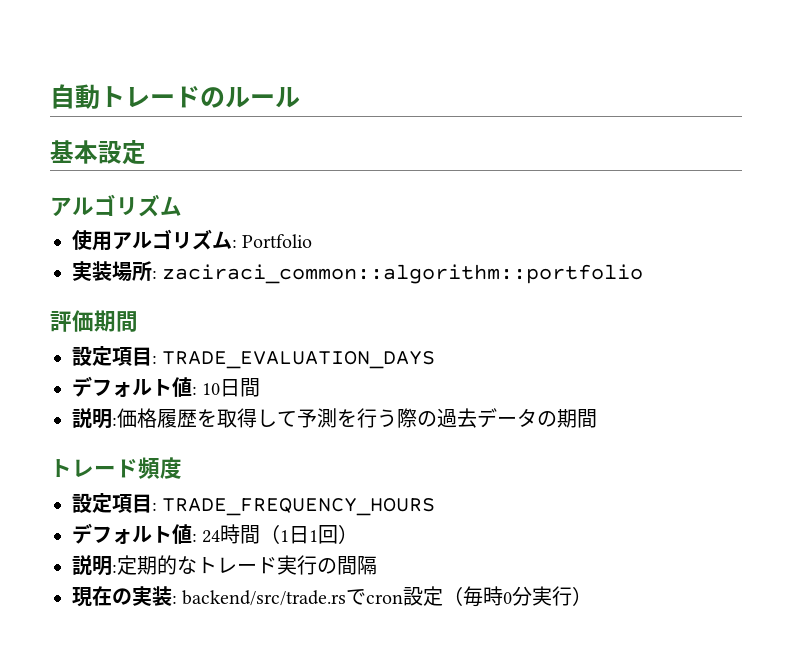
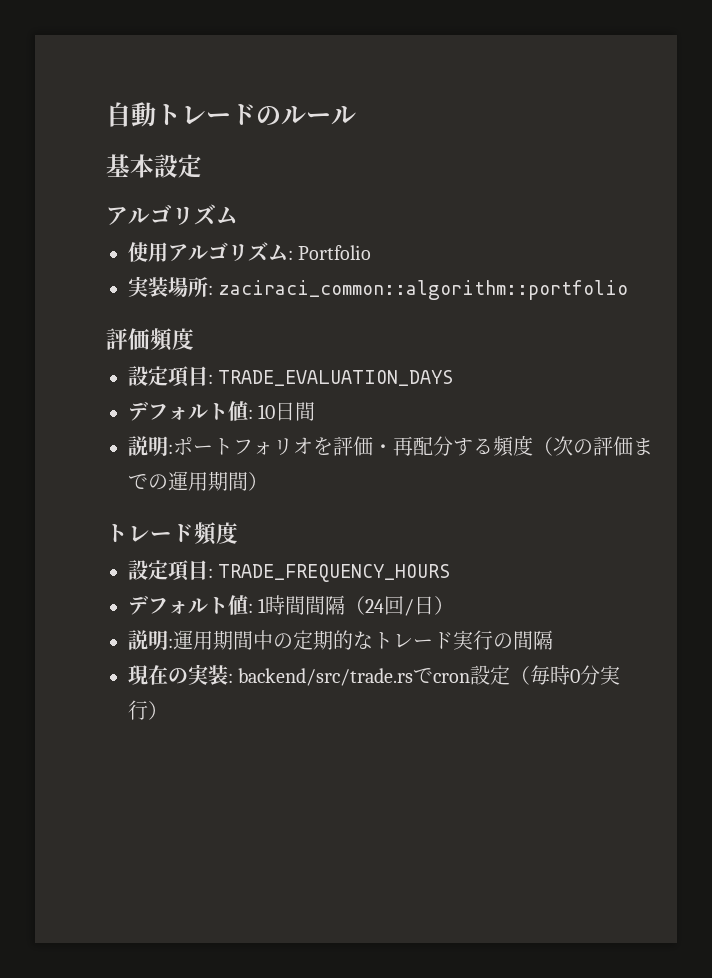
[94,310,138,332] 期間 -> [150,328,194,351] 頻度
[117,408,597,428] 価格履歴を取得して予測を行う際の過去データの期間 -> [173,435,653,457] [128,471,268,491] ポートフォリオを評価・再配分する頻度（次の評価までの運用期間）
[202,524,339,544] 24時間（1日1回 -> [258,595,435,616] 1時間間隔（24回/日
(117, 568) none -> [173,630,293,650] 運用期間中の

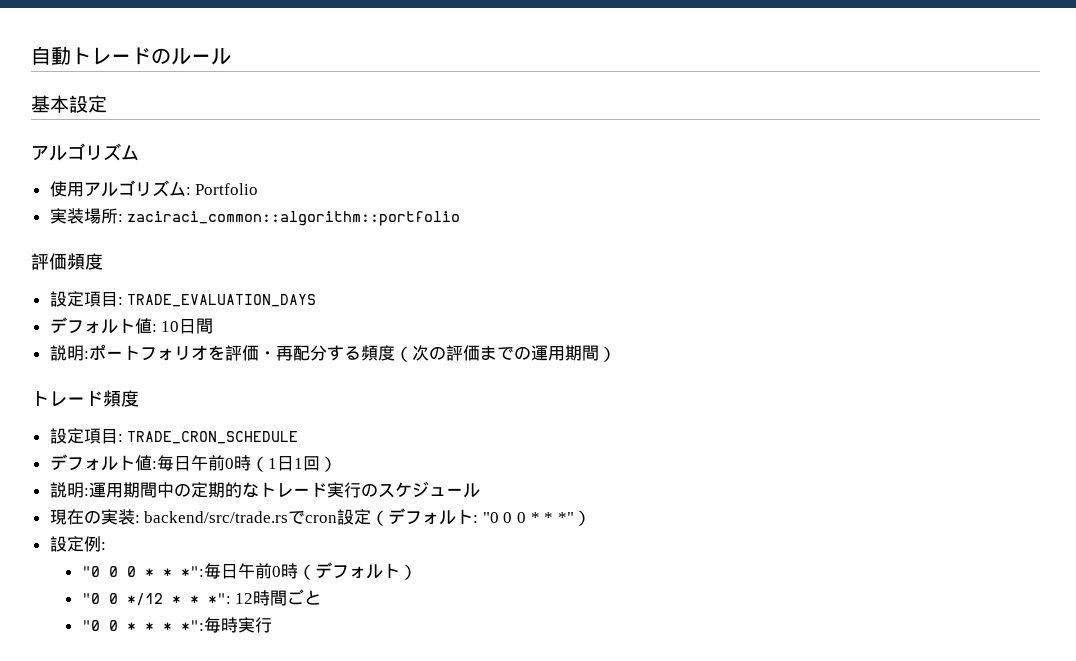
[218,564,451,582] [128,595,435,616] TRADE_FREQUENCY_HOURS // デフォルト値: 1時間間隔（24回/日 -> [127,431,299,444] [49,454,320,472] TRADE_CRON_SCHEDULE // デフォルト値:毎日午前0時（1日1回
[513,630,553,650] 間隔 -> [377,481,480,498] スケジュール
[530,665,621,685] [128,700,168,720] 毎時0分実行） -> [388,508,591,526] [49,536,106,552] [81,562,417,580] [81,589,322,606] [81,617,272,633] デフォルト: "0 0 0 * * *"） // 設定例: // "0 0 0 * * *":毎日午前0時（デフォルト） // "0 0 */12 * * *": 12時間ごと // "0 0 * * * *":毎時実行

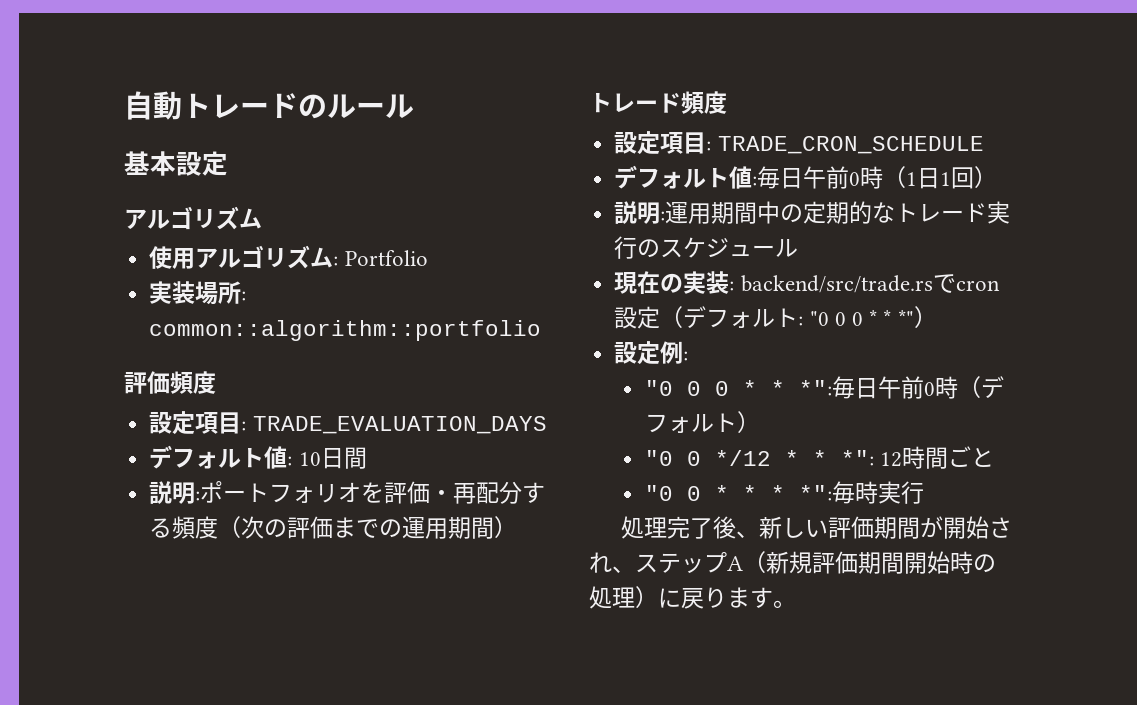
[127,211,461,226] zaciraci_common::algorithm::portfolio -> [149,320,542,341] common::algorithm::portfolio
(272, 625) none -> [620,516,1012,539] [589,551,996,574] [589,586,796,609] // 処理完了後、新しい評価期間が開始され、ステップA（新規評価期間開始時の処理）に戻ります。

